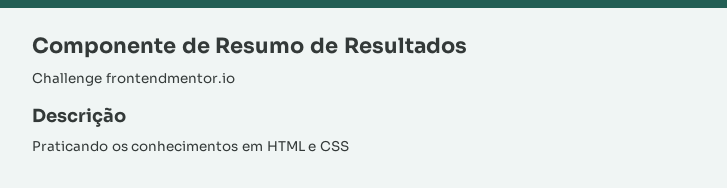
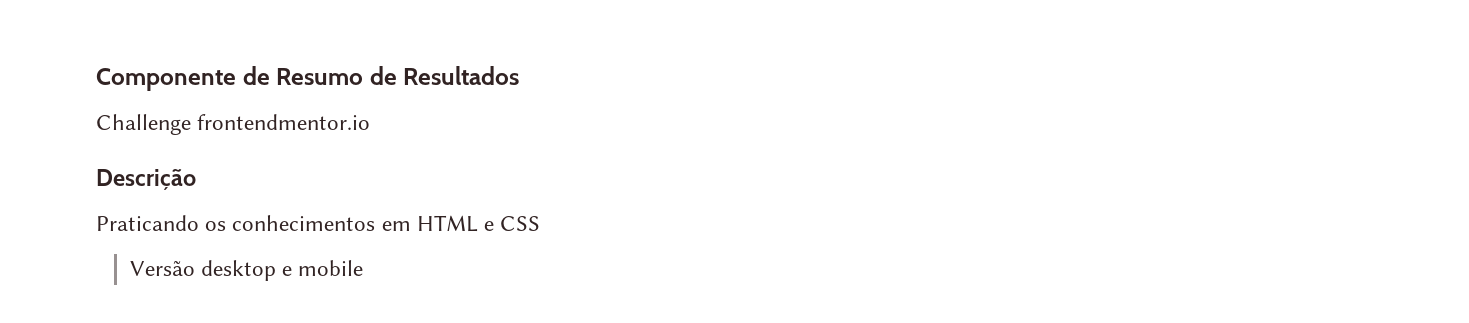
(349, 146) none -> [129,260,364,281] // Versão desktop e mobile

